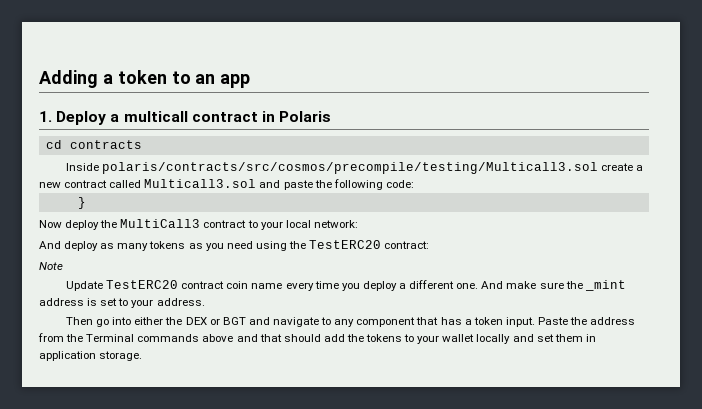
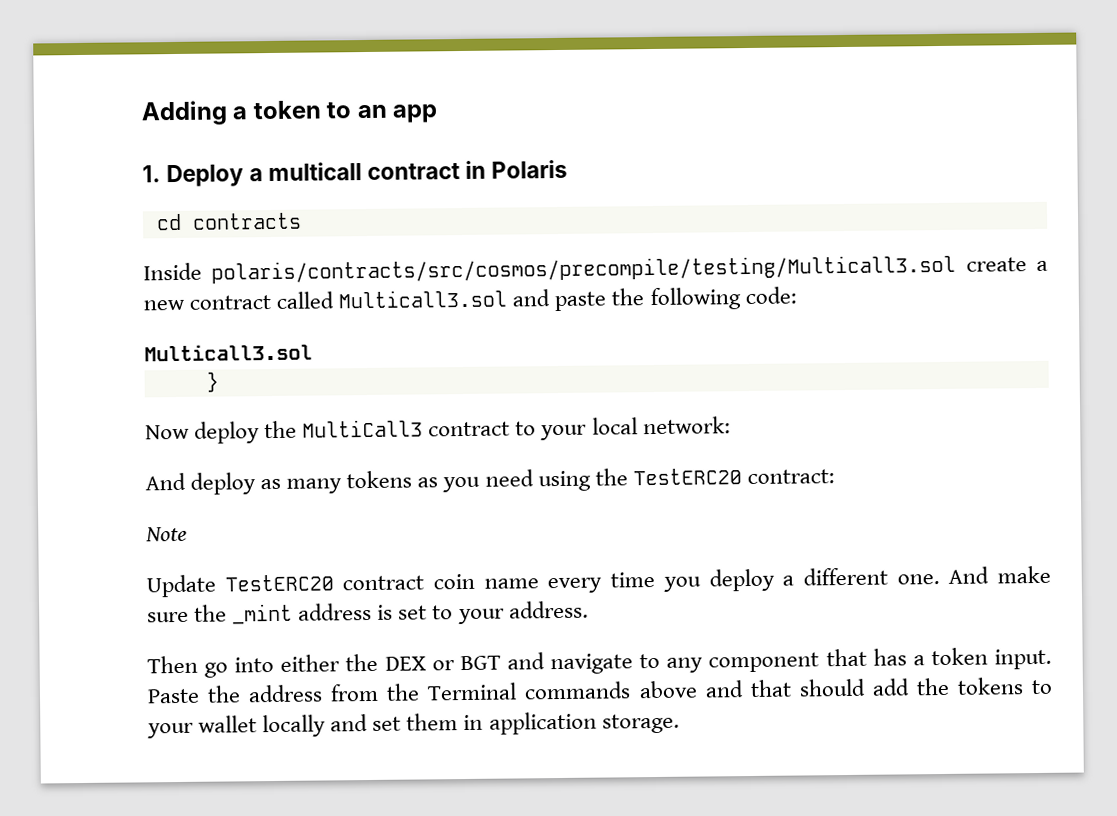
(414, 184) none -> [144,343,313,362] // Multicall3.sol

